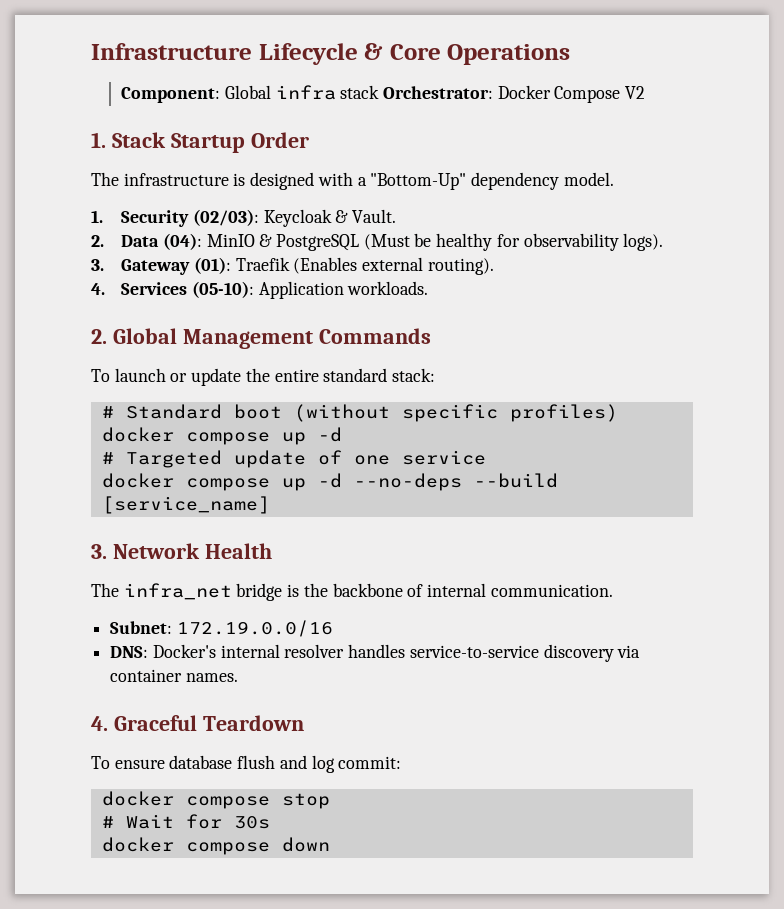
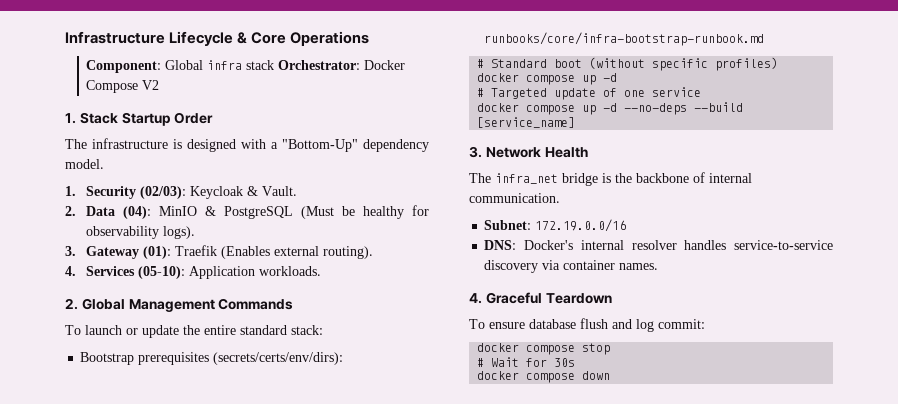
(436, 375) none -> [80,352,344,365] [484,32,765,46] // Bootstrap prerequisites (secrets/certs/env/dirs): runbooks/core/infra-bootstrap-runbook.md

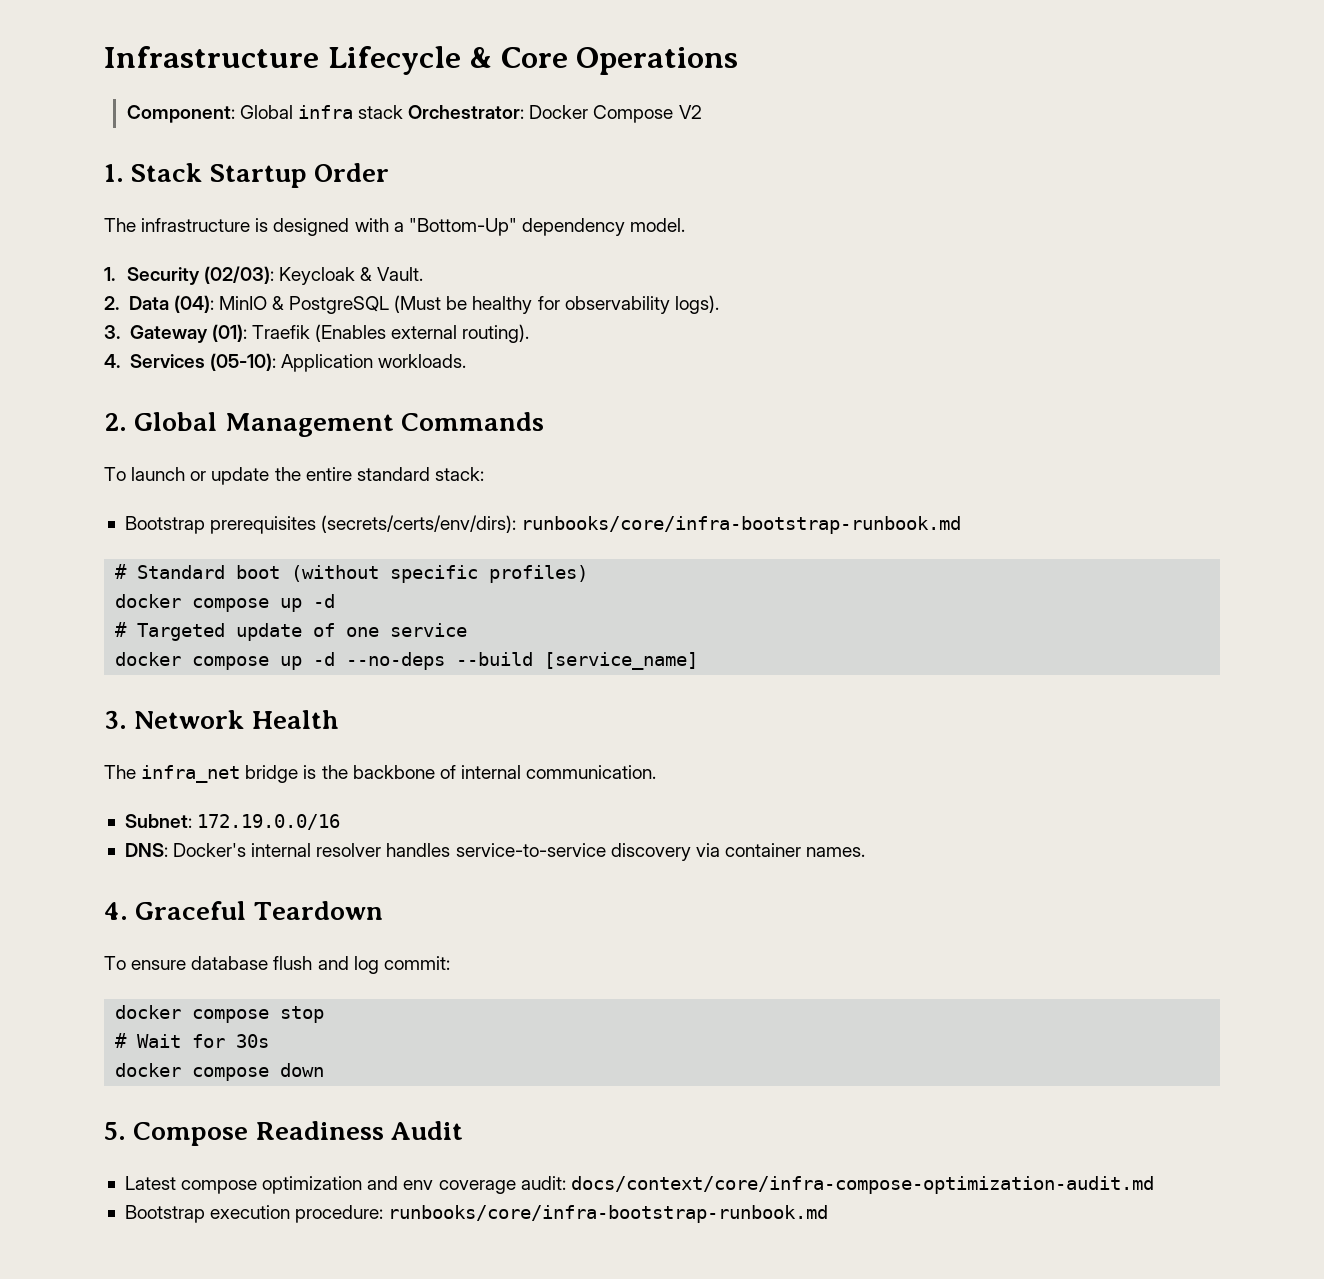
(611, 375) none -> [104,1121,463,1146] [124,1176,1154,1194] [124,1205,829,1223] // 5. Compose Readiness Audit // Latest compose optimization and env coverage audit: docs/context/core/infra-compose-optimization-audit.md // Bootstrap execution procedure: runbooks/core/infra-bootstrap-runbook.md

